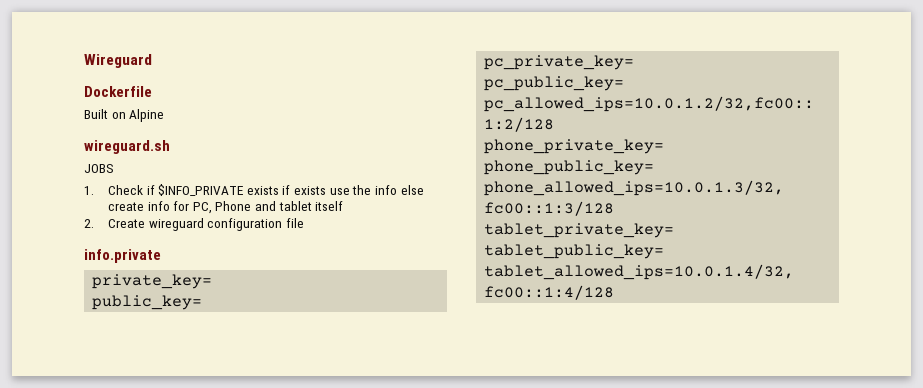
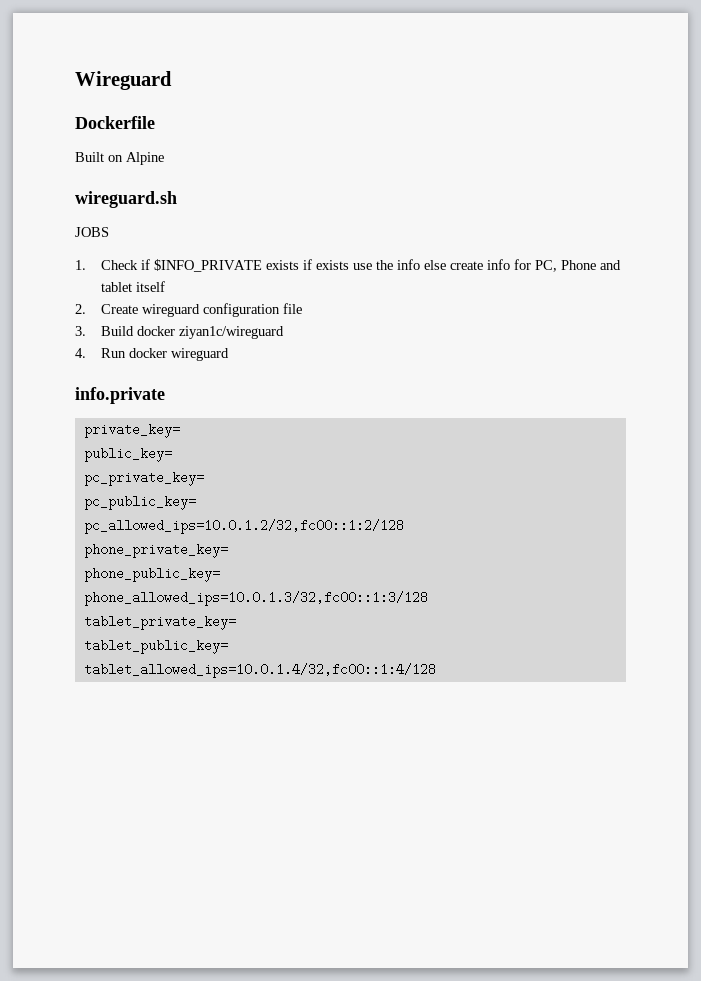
(304, 223) none -> [75,326,285,339] [75,348,230,361] // 3. Build docker ziyan1c/wireguard // 4. Run docker wireguard

